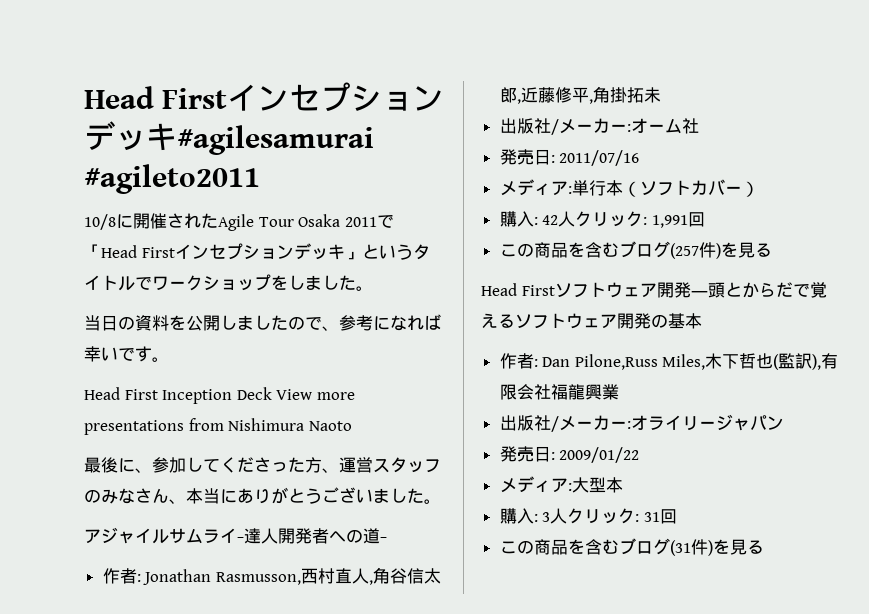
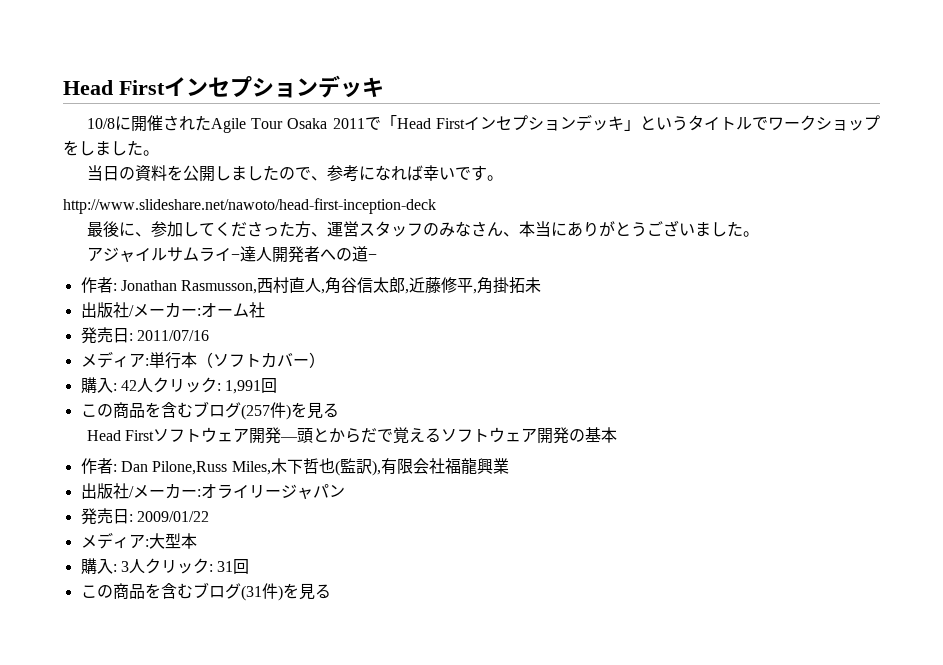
[84,82,445,112] [84,121,374,155] [84,164,260,194] Head Firstインセプションデッキ#agilesamurai #agileto2011 -> [63,75,384,98] Head Firstインセプションデッキ
[84,387,355,404] [84,418,352,435] Head First Inception Deck View more presentations from Nishimura Naoto -> [63,198,436,214] http://www.slideshare.net/nawoto/head-first-inception-deck

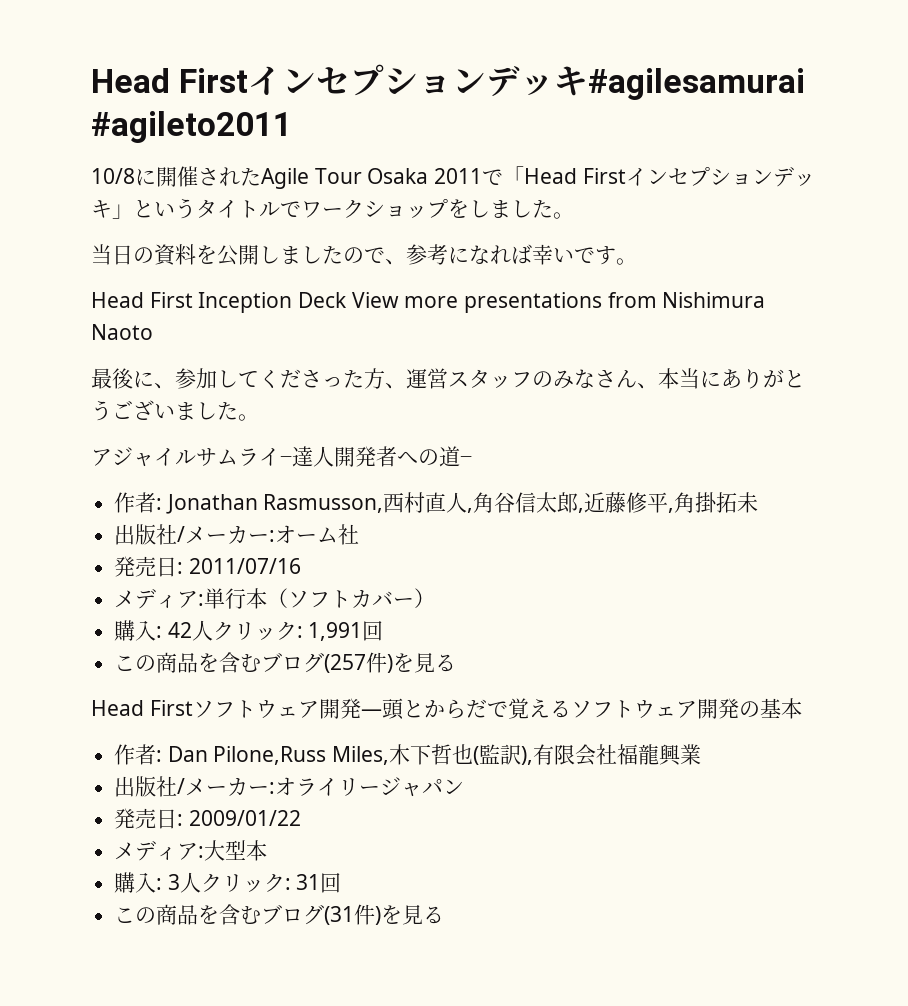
[63,75,384,98] Head Firstインセプションデッキ -> [91,64,806,100] [91,111,292,143] Head Firstインセプションデッキ#agilesamurai #agileto2011
[63,198,436,214] http://www.slideshare.net/nawoto/head-first-inception-deck -> [91,292,766,313] [91,324,153,340] Head First Inception Deck View more presentations from Nishimura Naoto

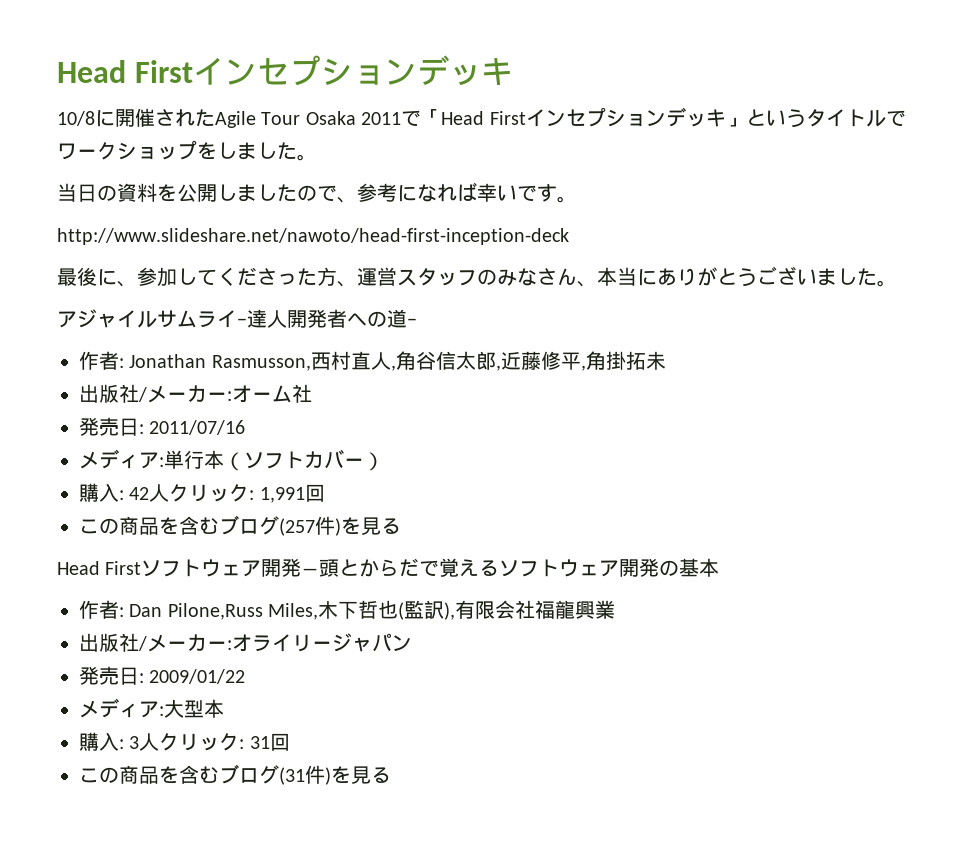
[91,64,806,100] [91,111,292,143] Head Firstインセプションデッキ#agilesamurai #agileto2011 -> [57,55,513,86] Head Firstインセプションデッキ
[91,292,766,313] [91,324,153,340] Head First Inception Deck View more presentations from Nishimura Naoto -> [57,228,569,245] http://www.slideshare.net/nawoto/head-first-inception-deck

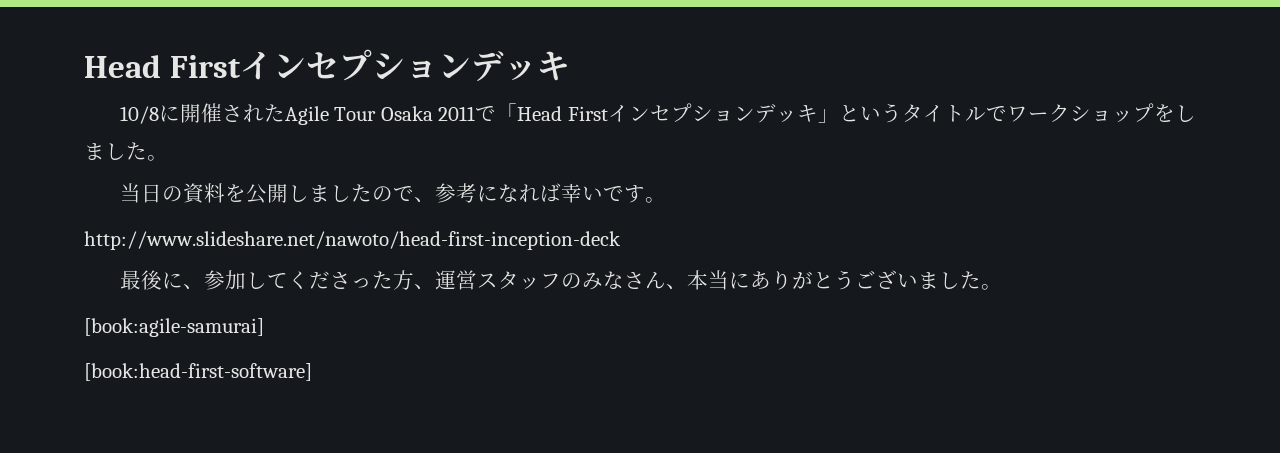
[57,309,417,328] [79,351,666,371] [79,384,312,403] [79,417,246,436] [79,449,384,471] [79,483,325,503] [79,515,401,536] [57,558,720,577] [79,600,616,620] [79,633,412,652] [79,666,246,685] [79,698,224,718] [79,732,290,751] [79,764,391,785] アジャイルサムライ−達人開発者への道− // 作者: Jonathan Rasmusson,西村直人,角谷信太郎,近藤修平,角掛拓未 // 出版社/メーカー:オーム社 // 発売日: 2011/07/16 // メディア:単行本（ソフトカバー） // 購入: 42人クリック: 1,991回 // この商品を含むブログ(257件)を見る // Head Firstソフトウェア開発―頭とからだで覚えるソフトウェア開発の基本 // 作者: Dan Pilone,Russ Miles,木下哲也(監訳),有限会社福龍興業 // 出版社/メーカー:オライリージャパン // 発売日: 2009/01/22 // メディア:大型本 // 購入: 3人クリック: 31回 // この商品を含むブログ(31件)を見る -> [84,318,264,337] [84,363,312,381] [book:agile-samurai] // [book:head-first-software]

